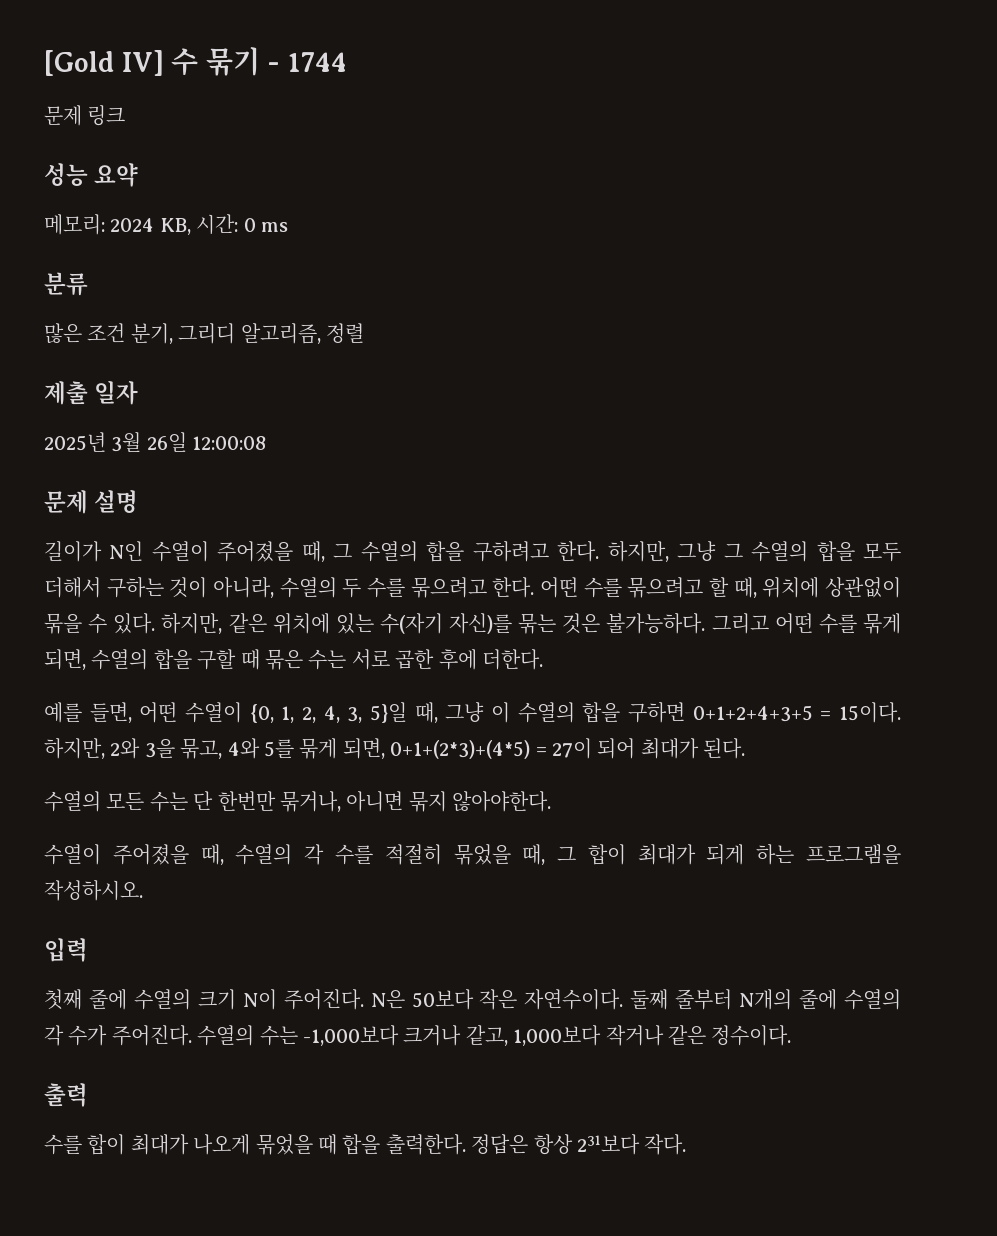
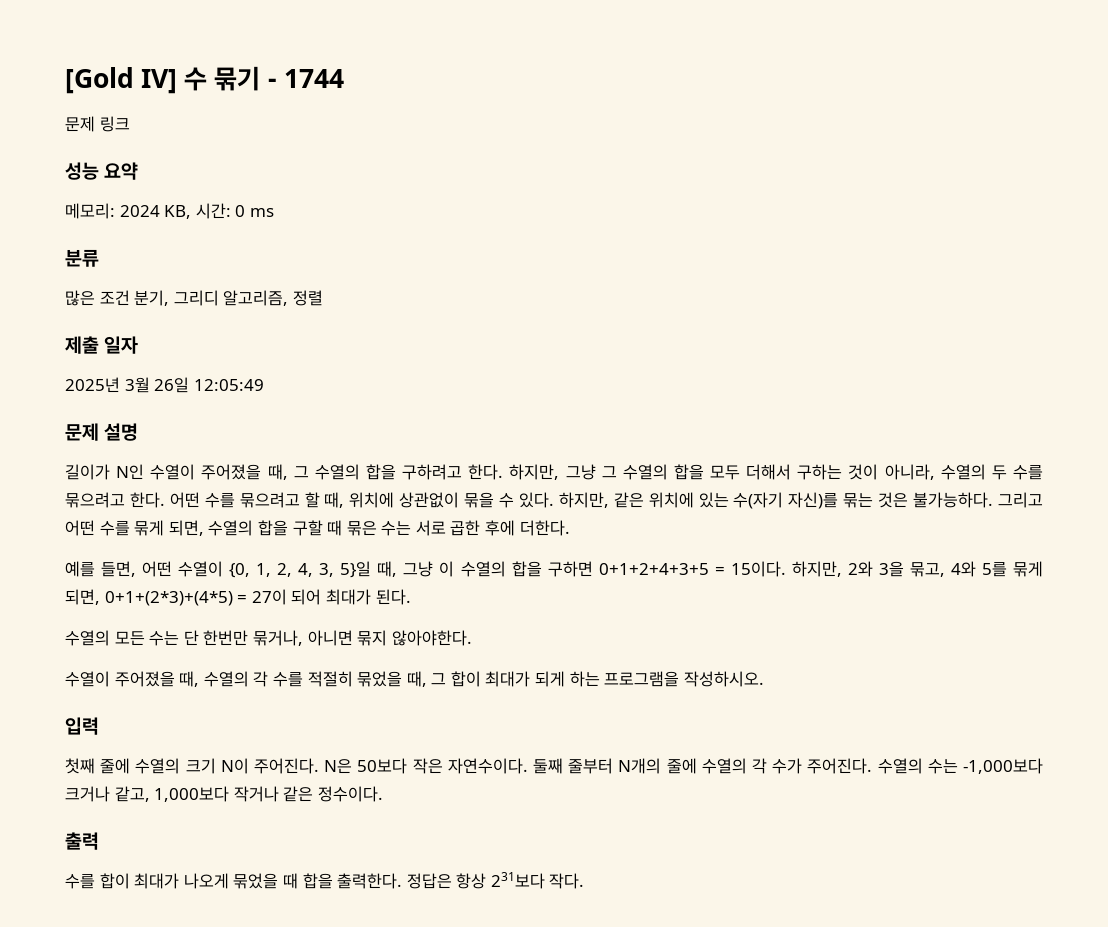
[192,436,267,450] 12:00:08 -> [193,379,264,391] 12:05:49

